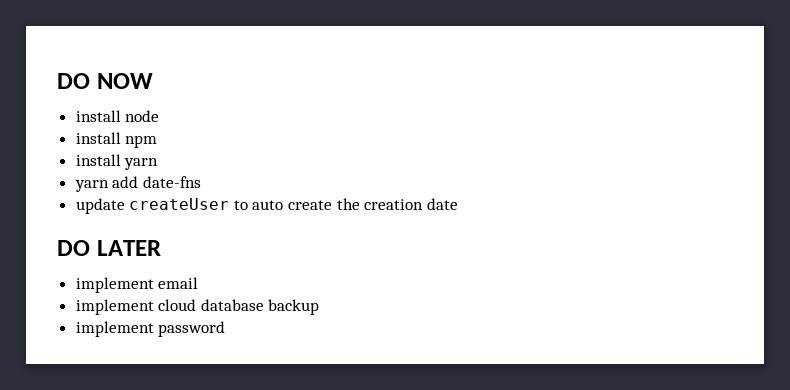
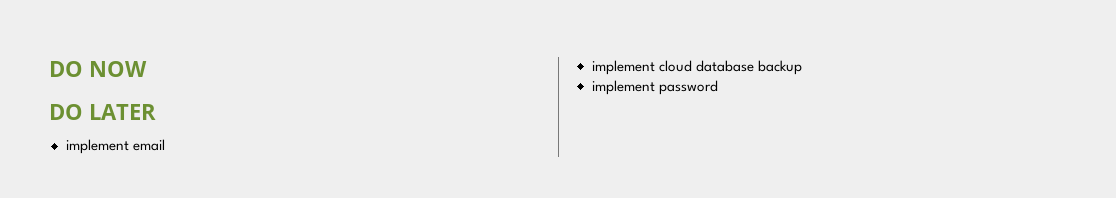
[75,110,160,122] [75,132,158,148] [75,154,159,170] [74,176,201,192] [75,198,458,214] // install node // install npm // install yarn // yarn add date-fns // update createUser to auto create the creation date -> (147, 69) none

